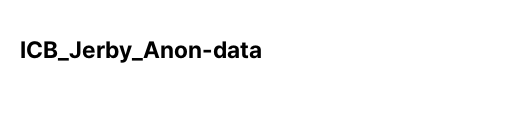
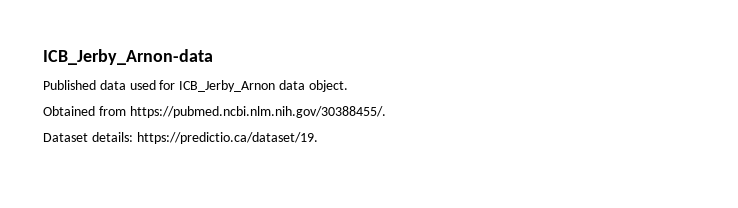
[20,41,262,63] ICB_Jerby_Anon-data -> [43,49,213,65] [43,80,348,92] [43,106,386,118] [43,132,318,144] ICB_Jerby_Arnon-data // Published data used for ICB_Jerby_Arnon data object. // Obtained from https://pubmed.ncbi.nlm.nih.gov/30388455/. // Dataset details: https://predictio.ca/dataset/19.

